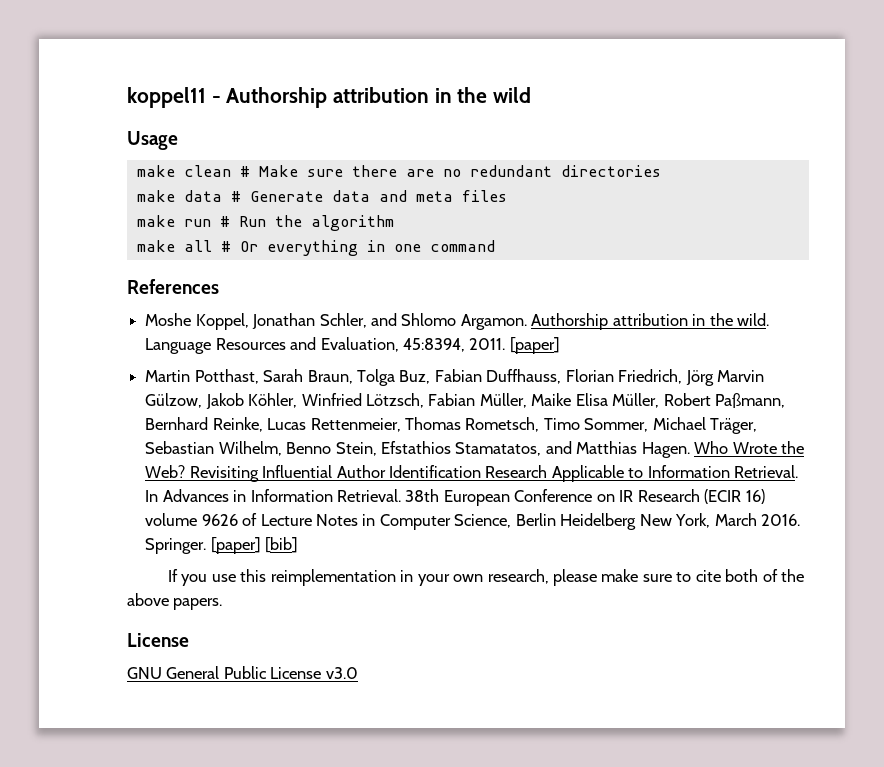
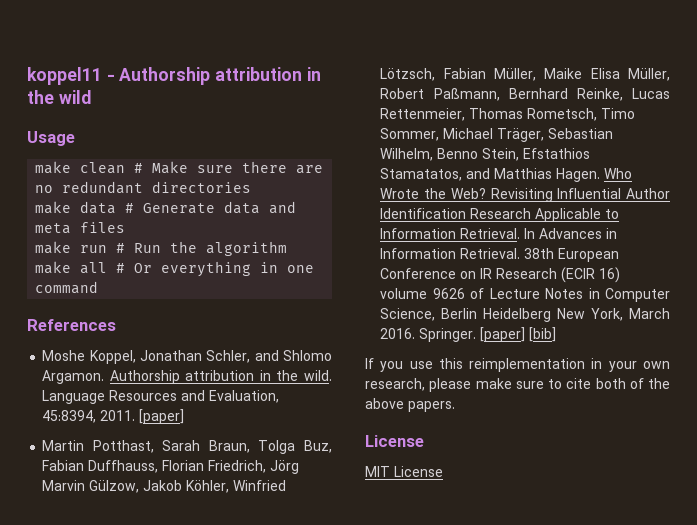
[127,666,358,679] GNU General Public License v3.0 -> [365,466,443,477] MIT License

